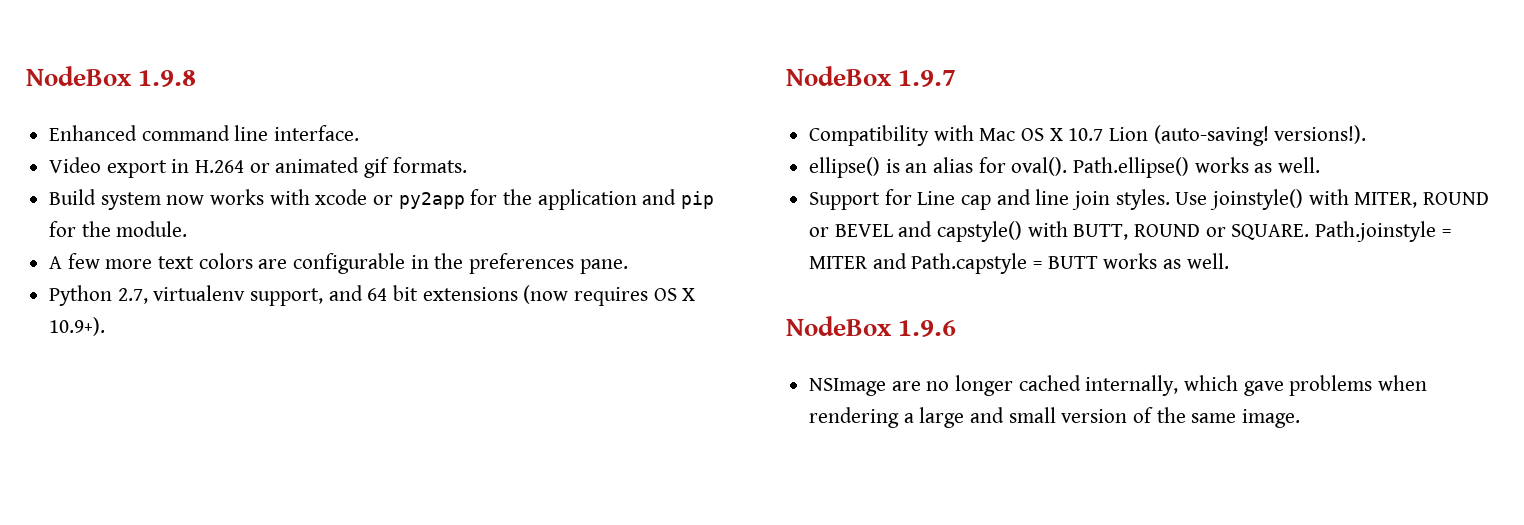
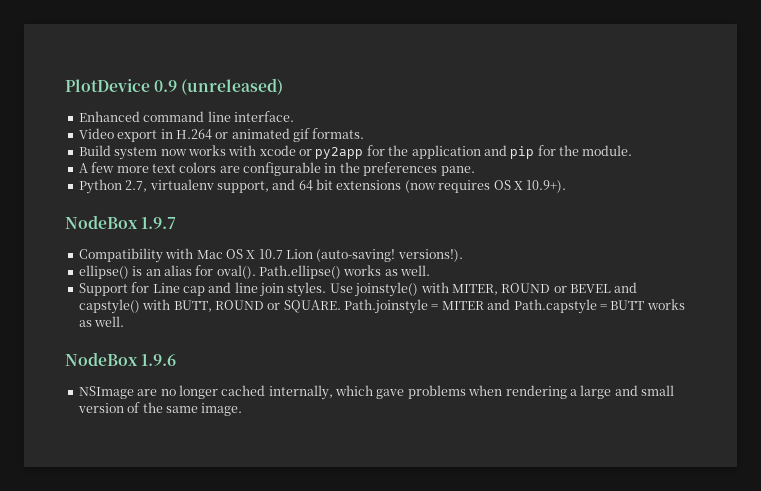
[26,66,197,87] NodeBox 1.9.8 -> [65,78,284,95] PlotDevice 0.9 (unreleased)

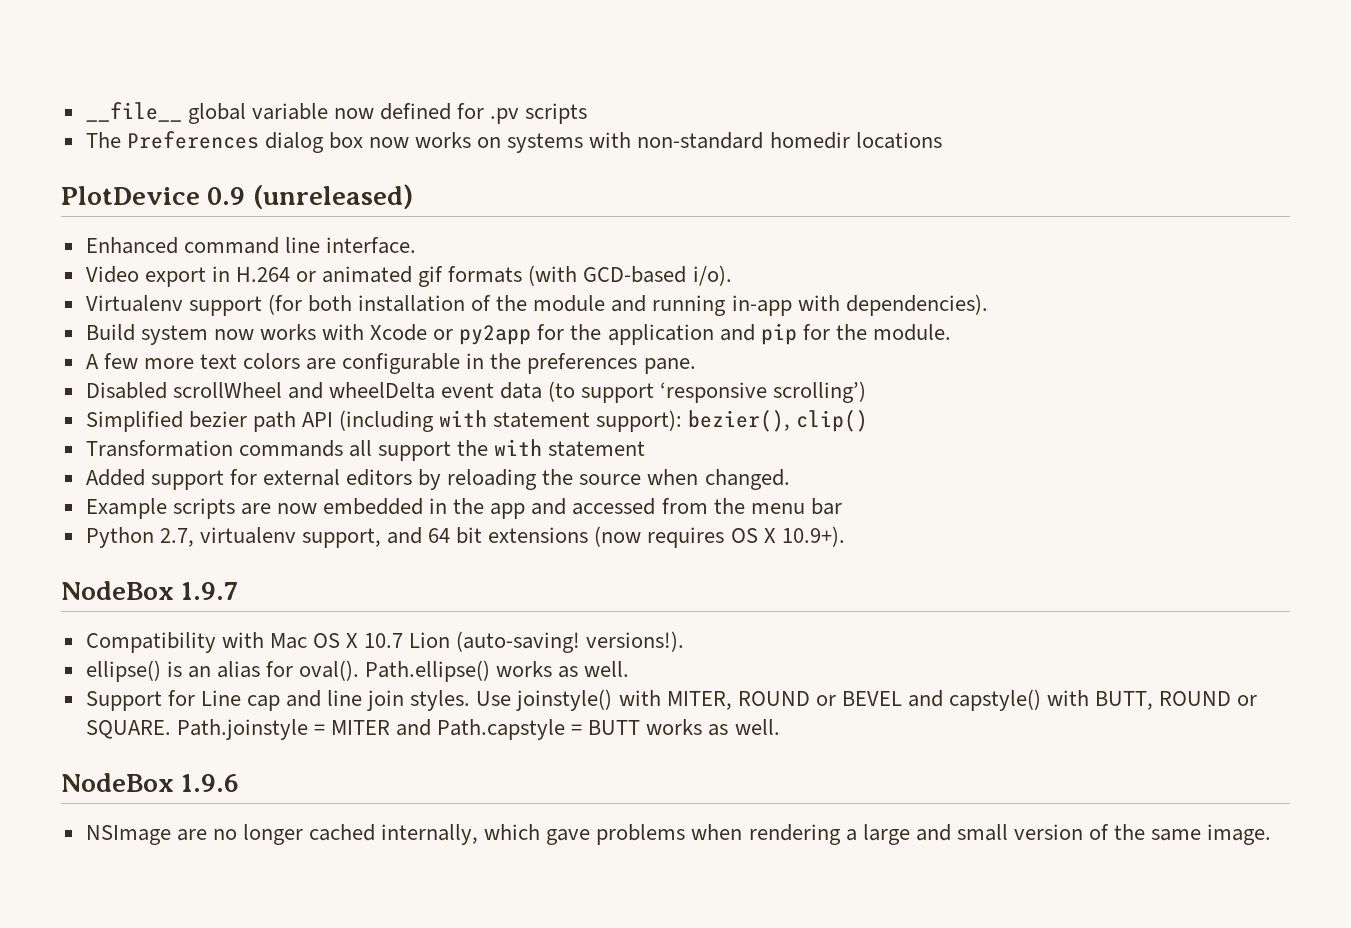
(65, 85) none -> [85,102,588,124] [85,131,942,153] __file__ global variable now defined for .pv scripts // The Preferences dialog box now works on systems with non-standard homedir locations //
[312,128,365,139] formats. -> [448,265,732,286] [85,294,988,316] formats (with GCD-based i/o). // Virtualenv support (for both installation of the module and running in-app with dependencies).
[259,145,296,156] xcode -> [370,324,428,341] Xcode
(475, 171) none -> [85,381,867,403] [85,410,869,432] [85,439,646,461] [85,469,790,490] [85,498,842,519] // Disabled scrollWheel and wheelDelta event data (to support ‘responsive scrolling’) // Simplified bezier path API (including with statement support): bezier(), clip() // Transformation commands all support the with statement // Added support for external editors by reloading the source when changed. // Example scripts are now embedded in the app and accessed from the menu bar

